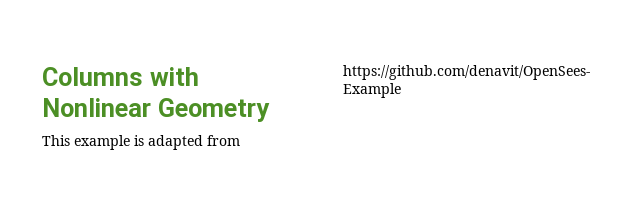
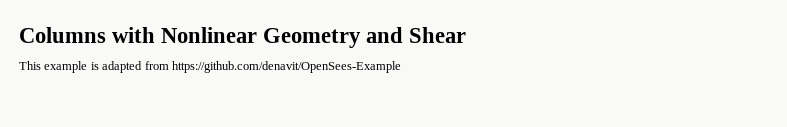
(270, 110) none -> [366,27,467,43] and Shear

